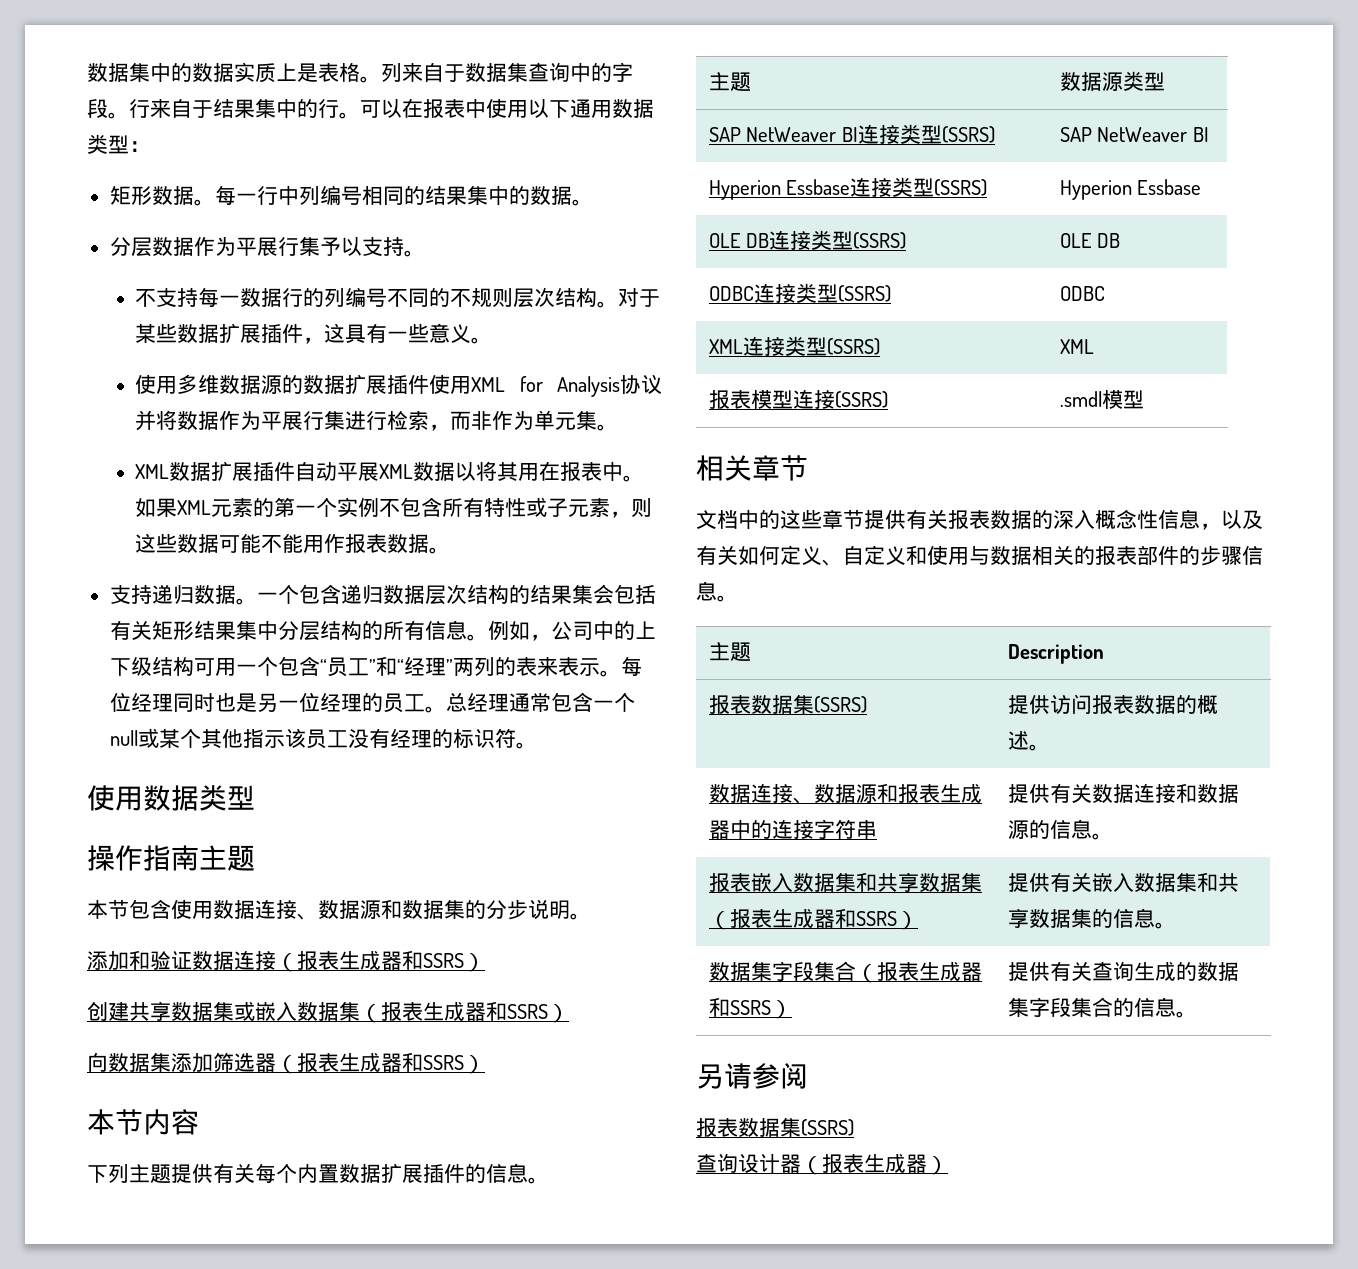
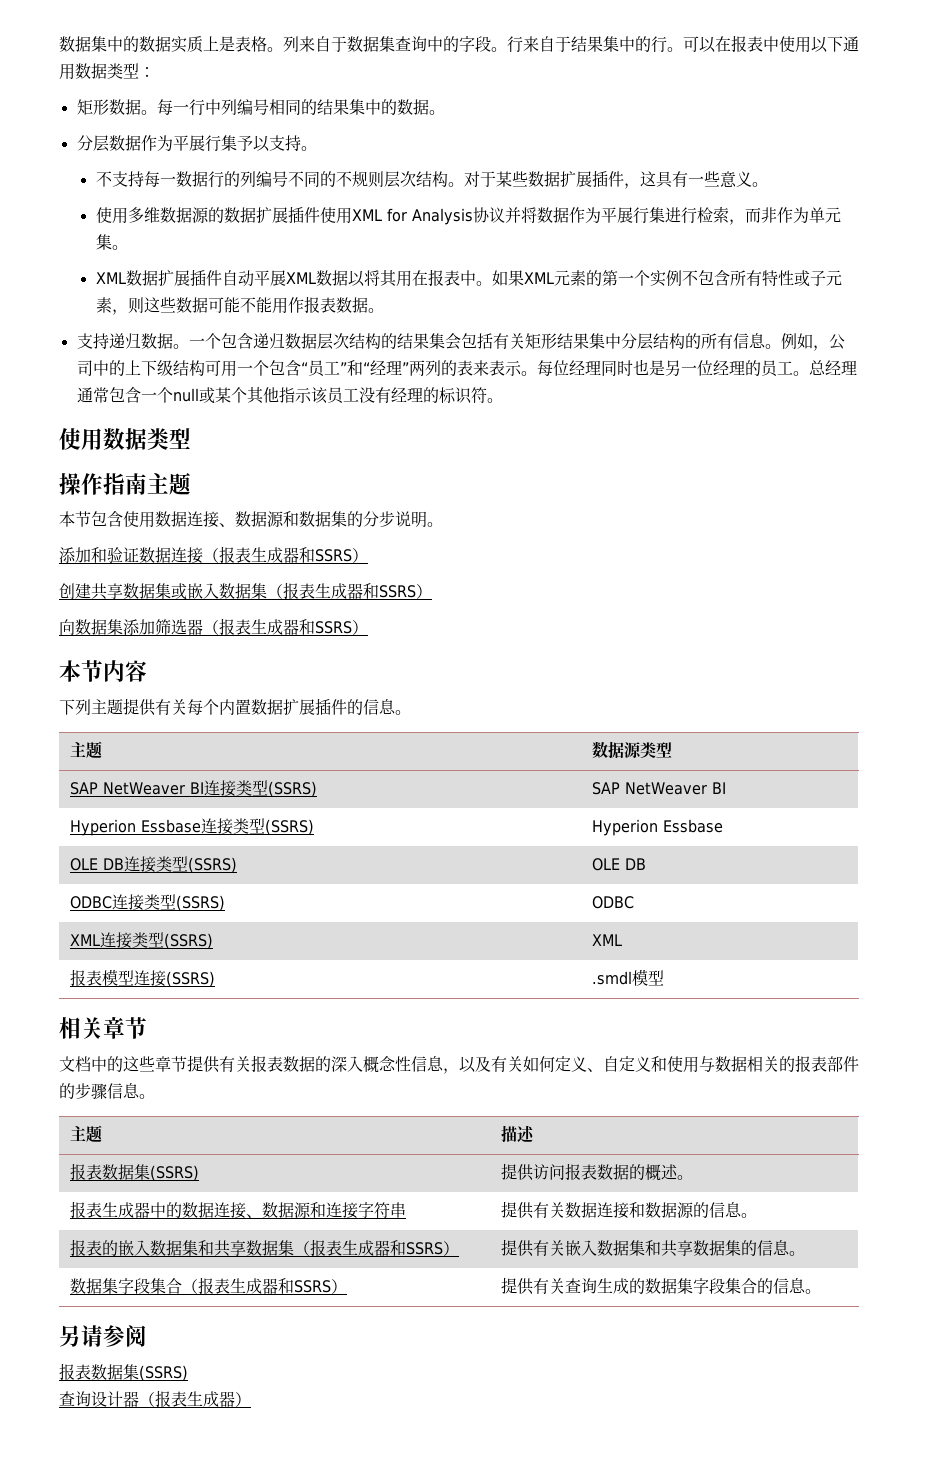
[1007,644,1104,664] Description -> [501,1125,535,1143] 描述
[708,783,982,804] [708,819,772,840] 数据连接、数据源和报表生成器中的 -> [70,1201,327,1219] 报表生成器中的数据连接、数据源和
(751, 882) none -> [102,1240,119,1256] 的

